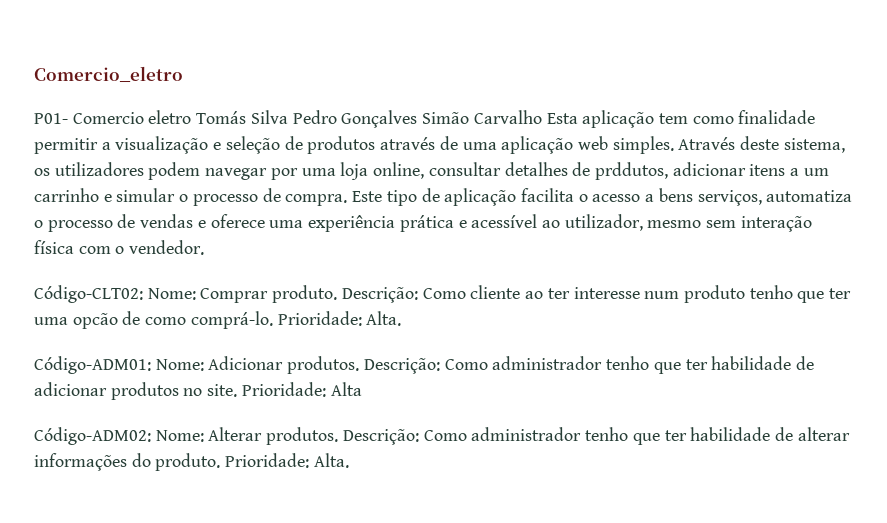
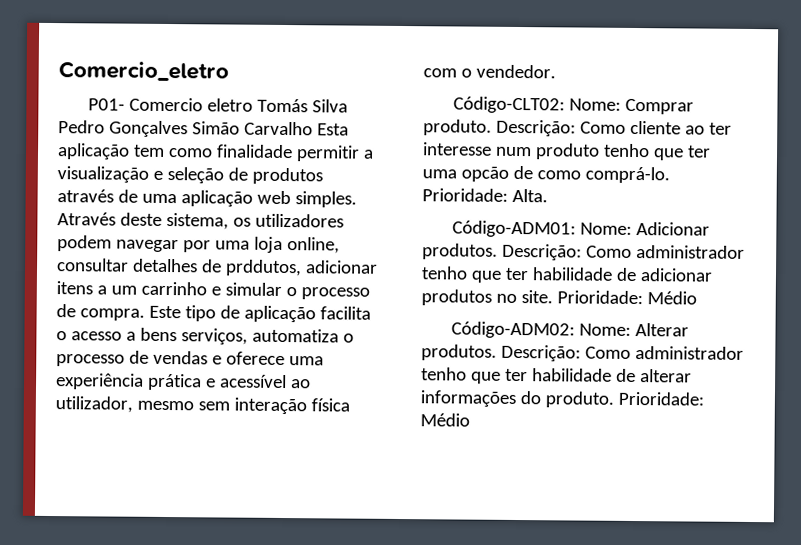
[330,382,362,396] Alta -> [646,291,697,305] Médio
[313,453,349,468] Alta. -> [420,413,470,427] Médio

